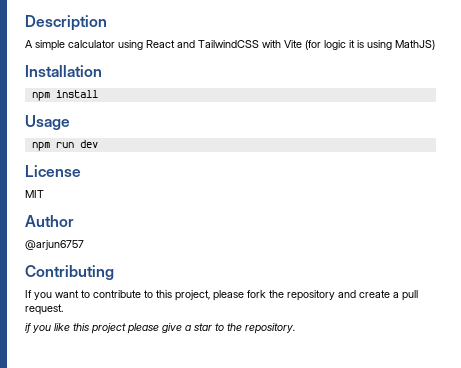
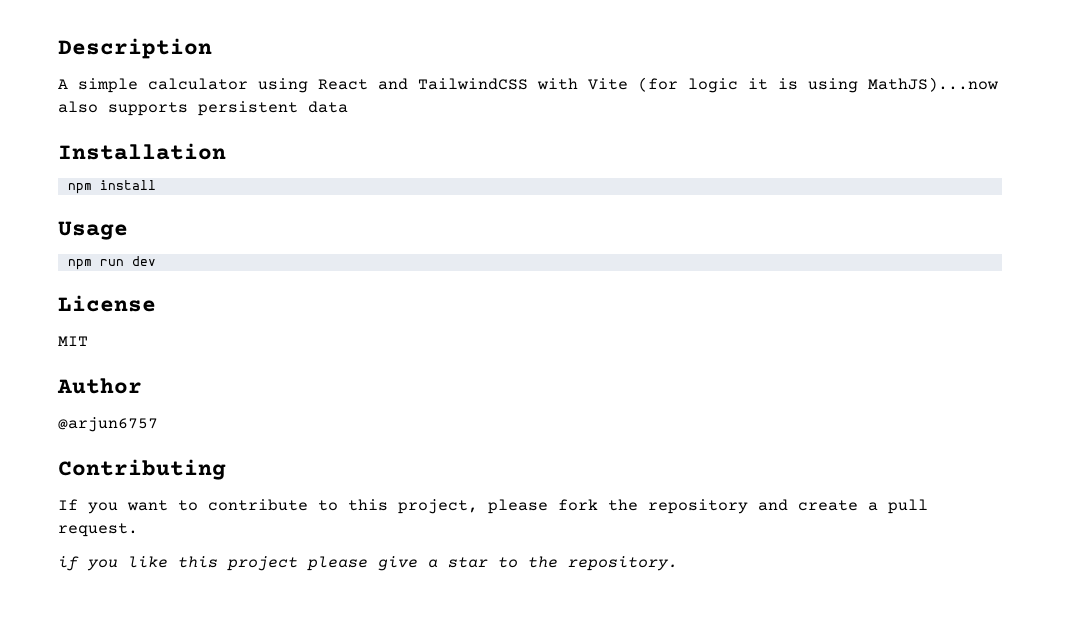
[395,40,435,50] MathJS) -> [868,77,998,92] [58,101,348,116] MathJS)...now also supports persistent data

